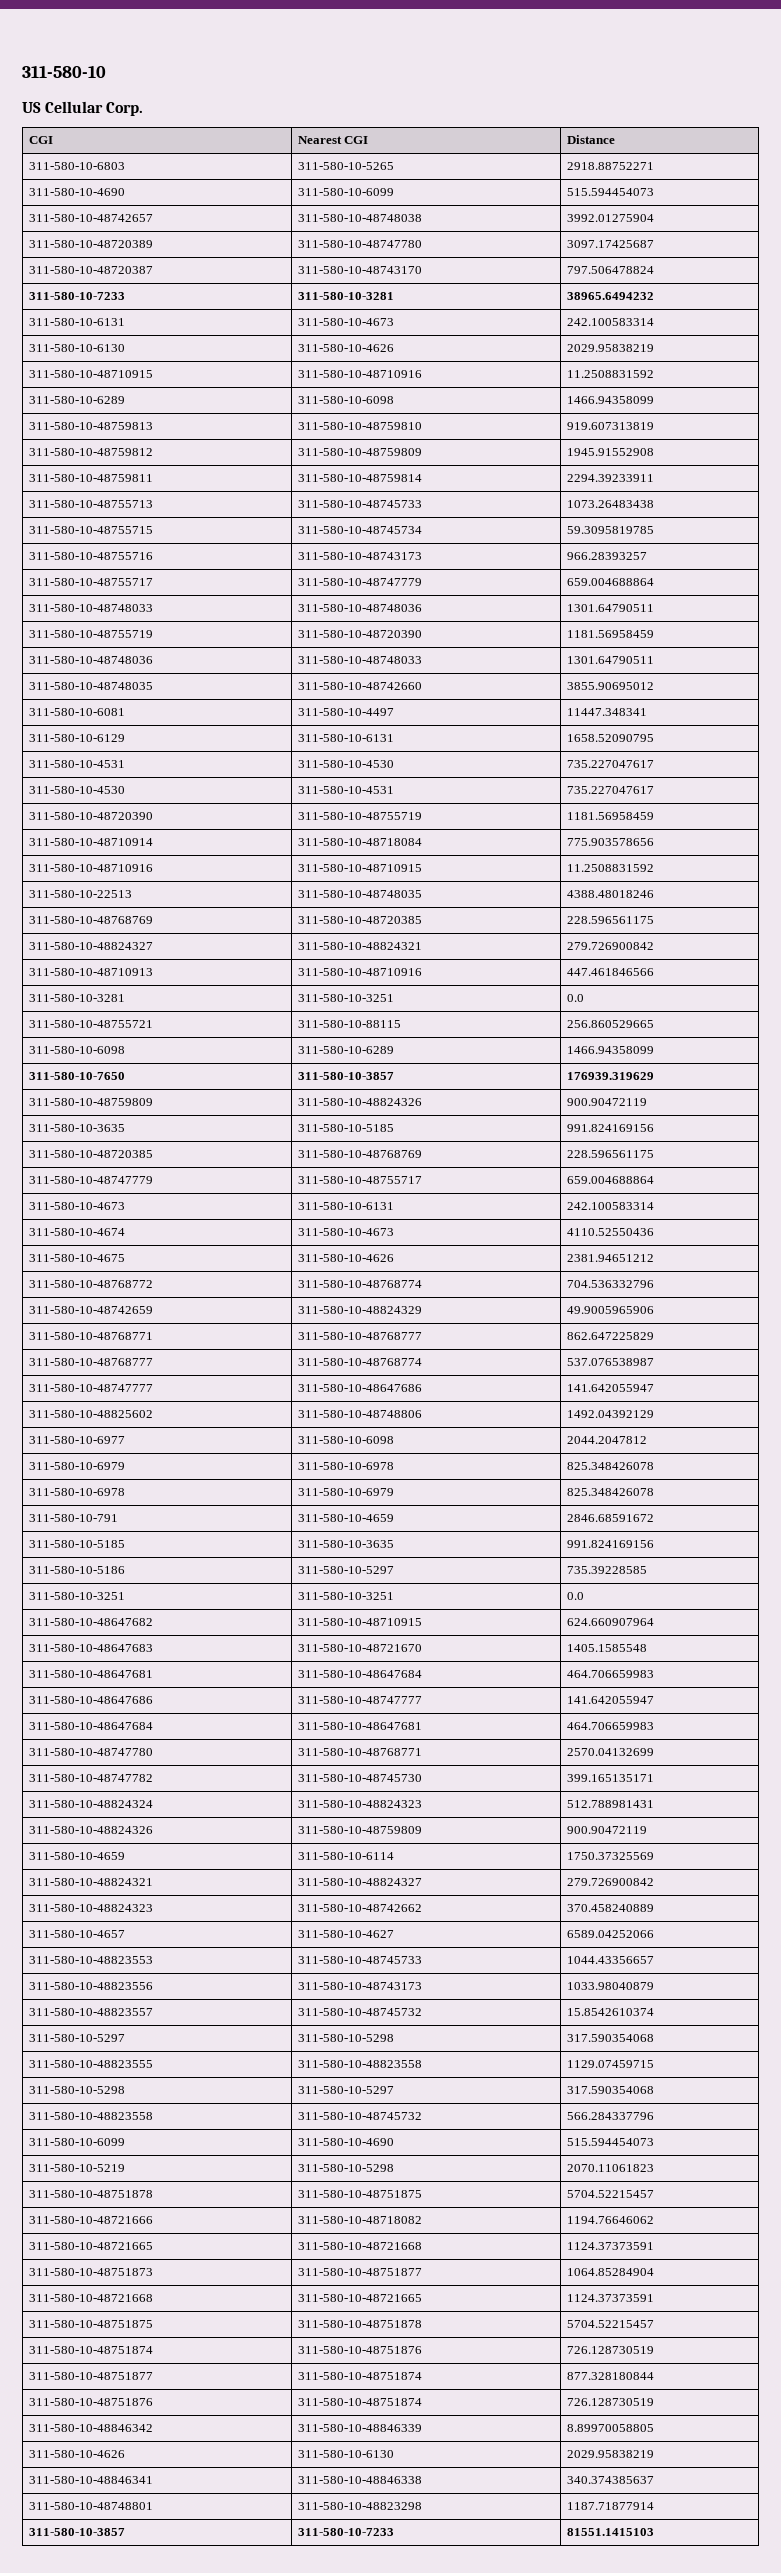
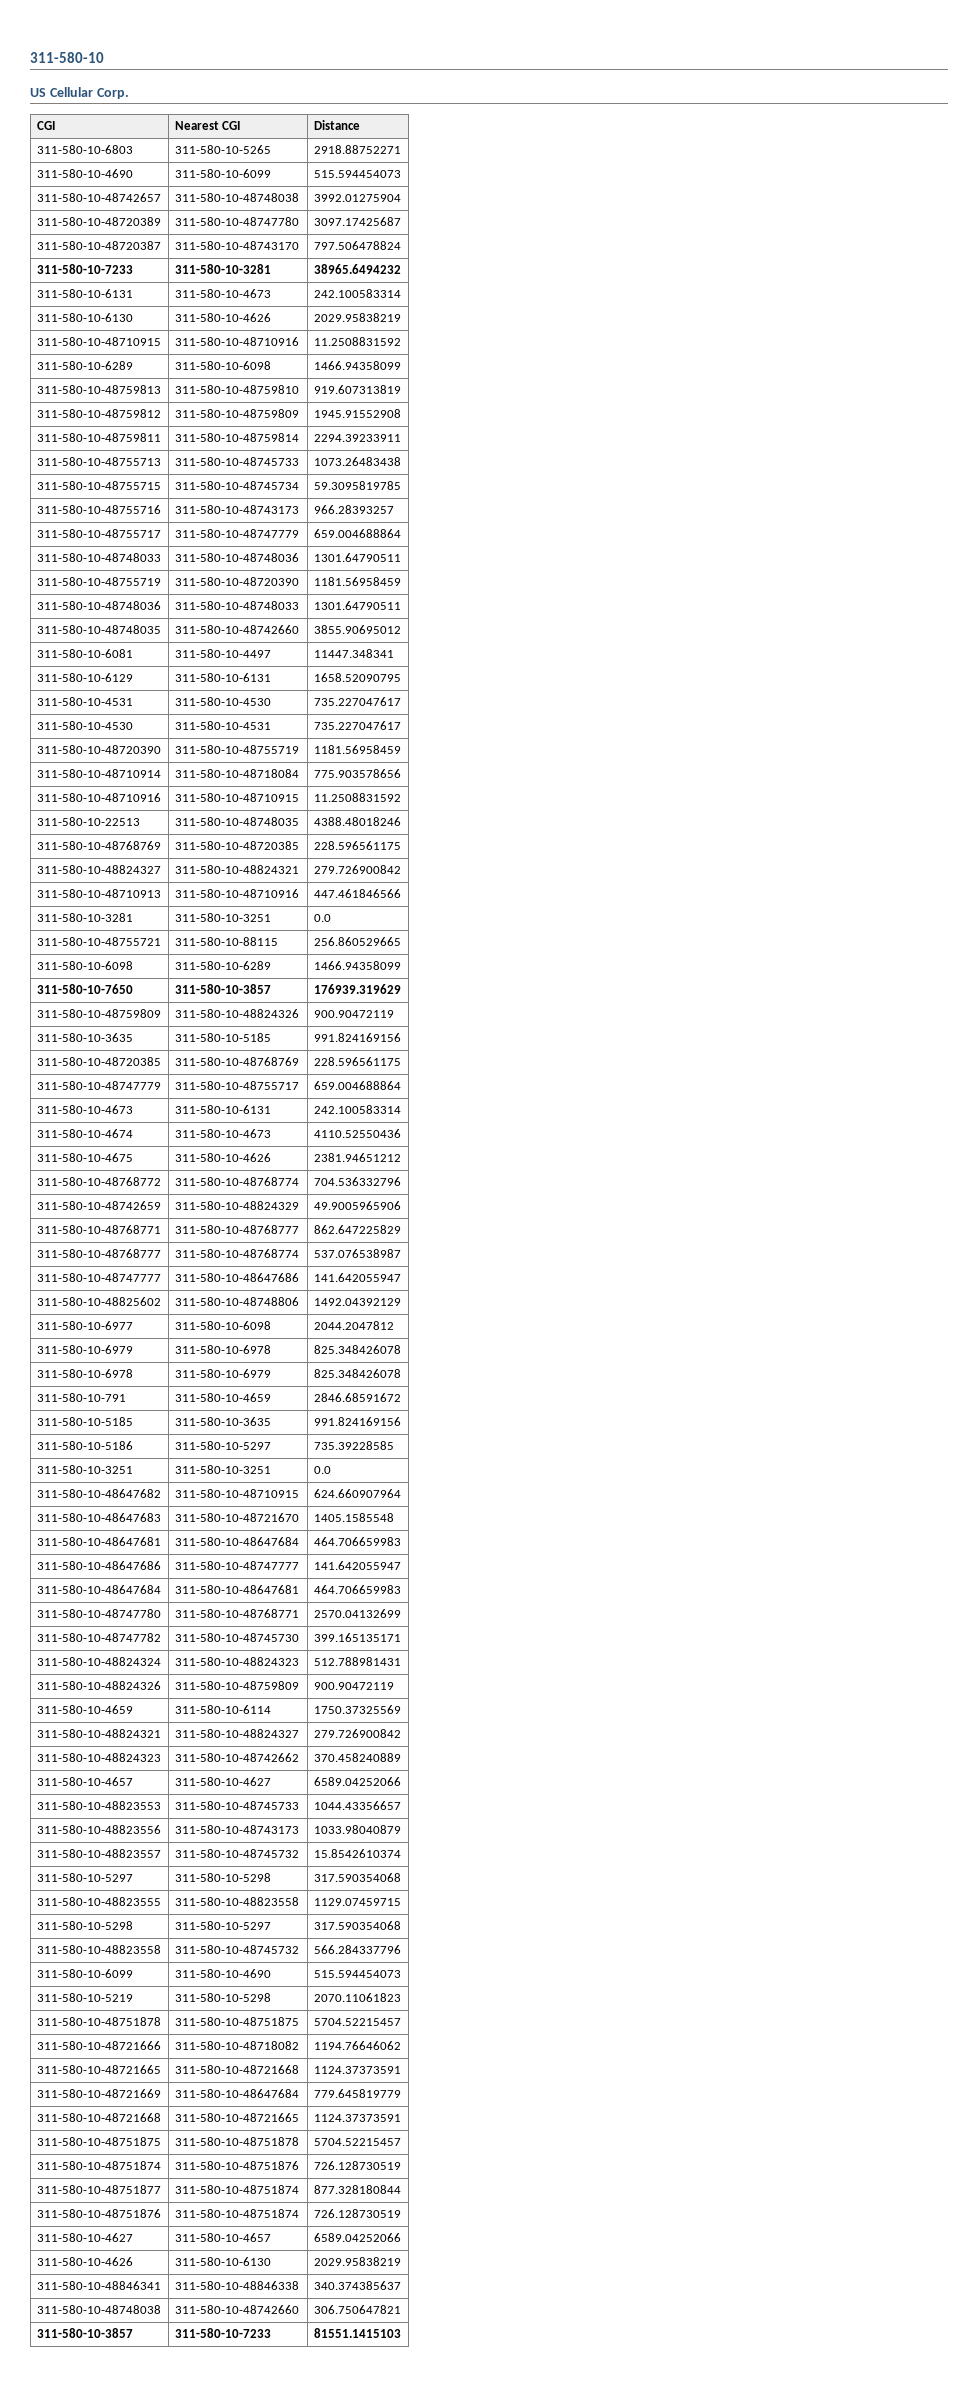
[28,2268,153,2276] [297,2268,422,2276] [566,2268,654,2276] 311-580-10-48751873 | 311-580-10-48751877 | 1064.85284904 -> [36,2089,161,2098] [174,2089,299,2098] [313,2089,401,2098] 311-580-10-48721669 | 311-580-10-48647684 | 779.645819779
[28,2424,153,2432] [297,2424,422,2432] [566,2424,654,2432] 311-580-10-48846342 | 311-580-10-48846339 | 8.89970058805 -> [36,2233,133,2242] [174,2233,271,2242] [313,2233,401,2242] 311-580-10-4627 | 311-580-10-4657 | 6589.04252066
[28,2502,153,2510] [297,2502,422,2510] [566,2502,654,2510] 311-580-10-48748801 | 311-580-10-48823298 | 1187.71877914 -> [36,2305,161,2314] [174,2305,299,2314] [313,2305,401,2314] 311-580-10-48748038 | 311-580-10-48742660 | 306.750647821

